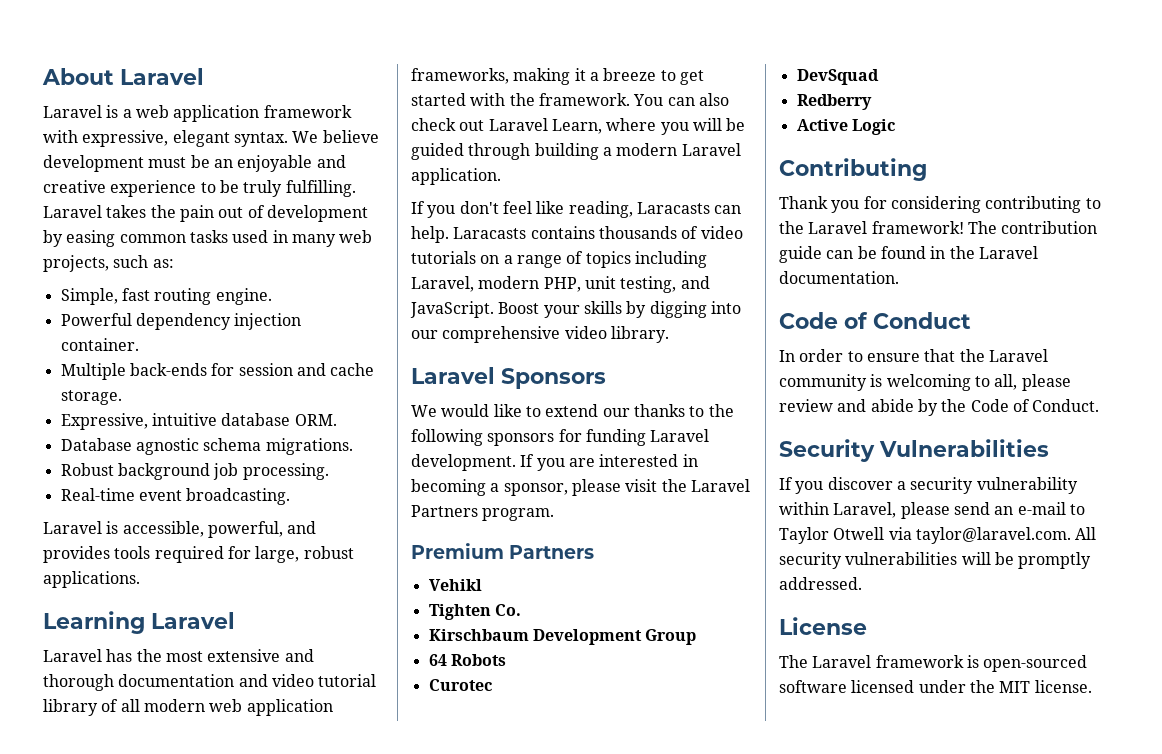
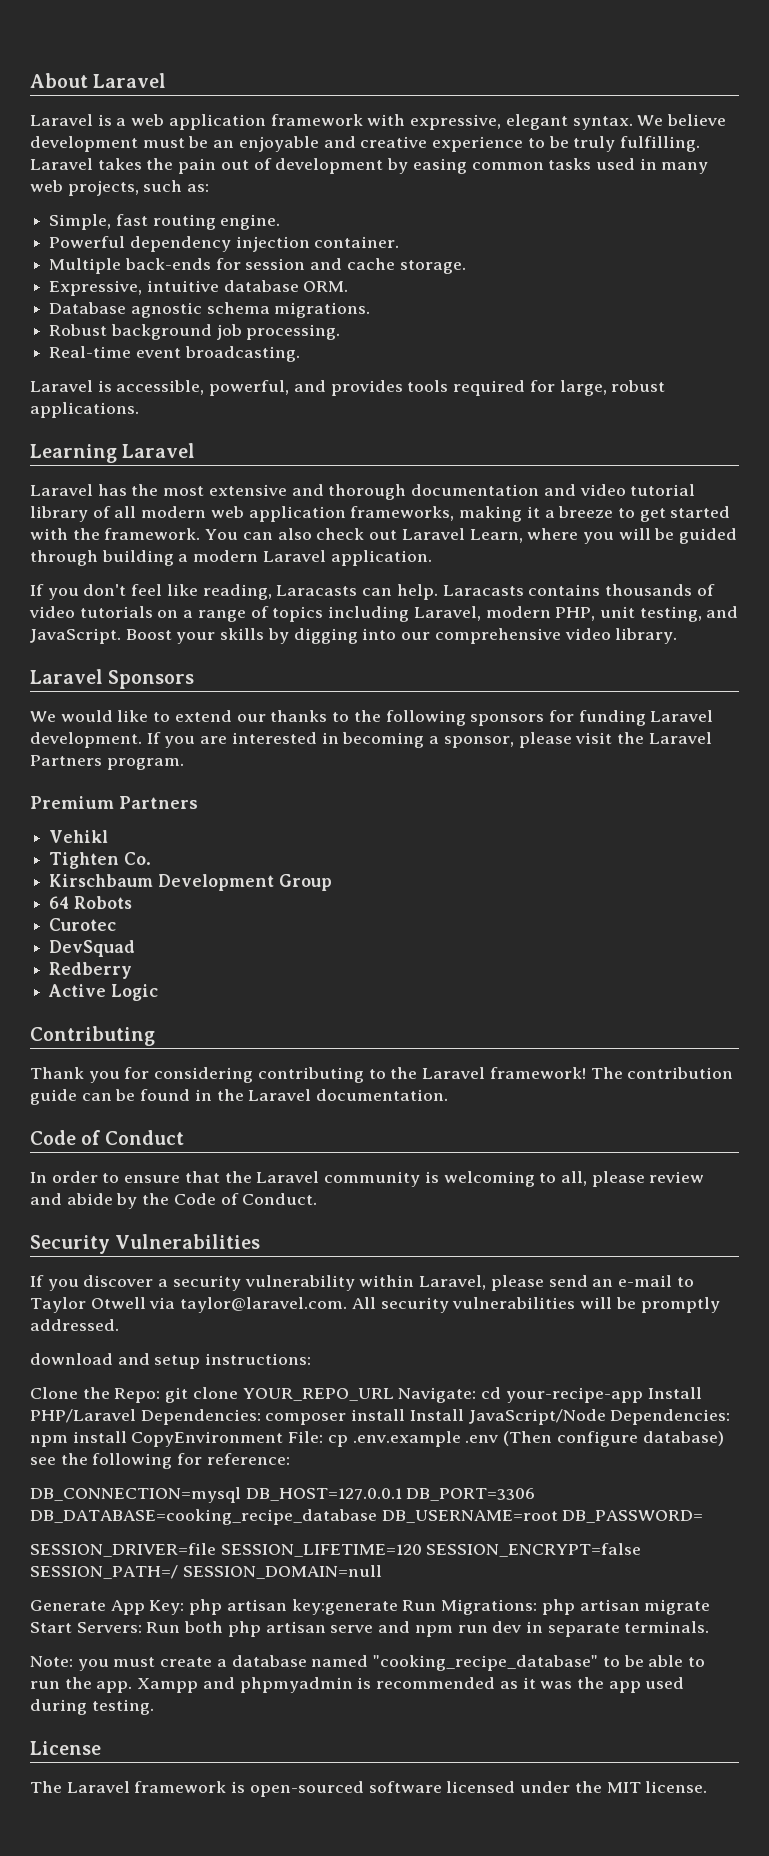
(862, 583) none -> [30,1353,312,1369] [30,1387,702,1403] [30,1409,731,1425] [30,1431,724,1447] [30,1453,290,1469] [30,1487,536,1503] [30,1509,704,1525] [30,1543,642,1557] [30,1565,382,1579] [30,1599,711,1615] [30,1621,710,1637] [30,1655,705,1671] [30,1677,685,1693] [30,1699,154,1715] // download and setup instructions: // Clone the Repo: git clone YOUR_REPO_URL Navigate: cd your-recipe-app Install PHP/Laravel Dependencies: composer install Install JavaScript/Node Dependencies: npm install CopyEnvironment File: cp .env.example .env (Then configure database) see the following for reference: // DB_CONNECTION=mysql DB_HOST=127.0.0.1 DB_PORT=3306 DB_DATABASE=cooking_recipe_database DB_USERNAME=root DB_PASSWORD= // SESSION_DRIVER=file SESSION_LIFETIME=120 SESSION_ENCRYPT=false SESSION_PATH=/ SESSION_DOMAIN=null // Generate App Key: php artisan key:generate Run Migrations: php artisan migrate Start Servers: Run both php artisan serve and npm run dev in separate terminals. // Note: you must create a database named "cooking_recipe_database" to be able to run the app. Xampp and phpmyadmin is recommended as it was the app used during testing.

